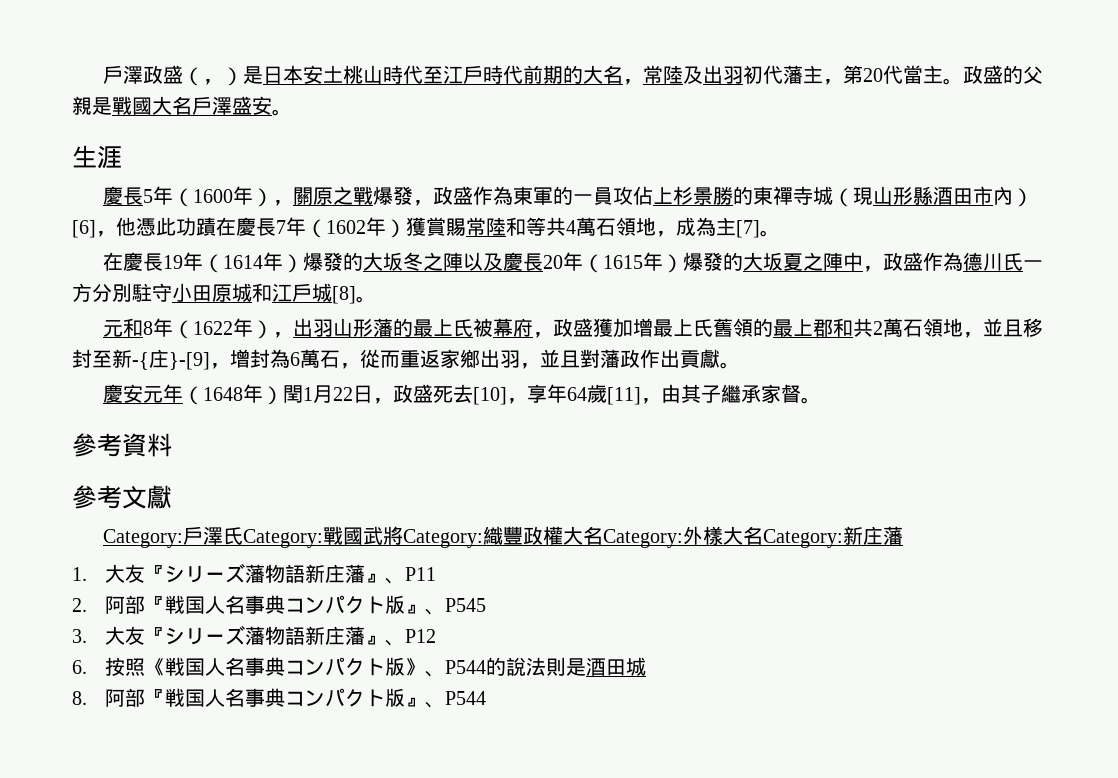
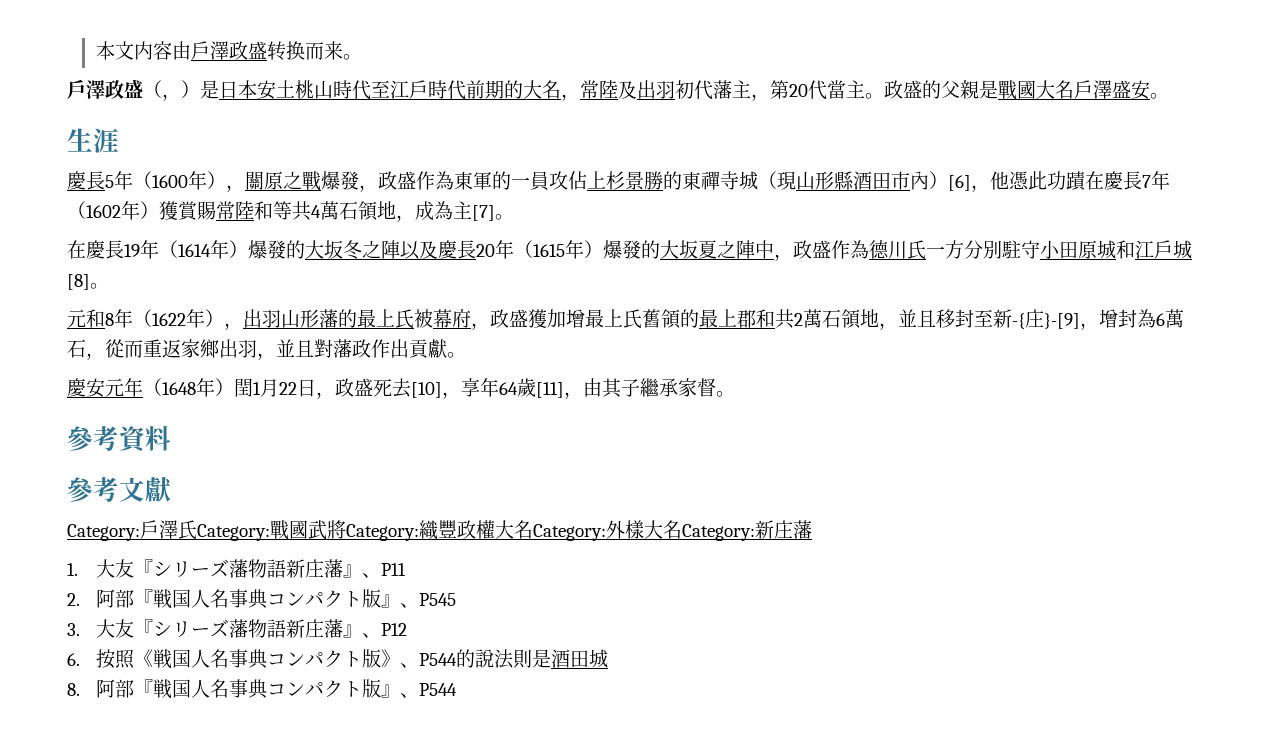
(102, 74) none -> [95,41,362,61] 本文内容由戶澤政盛转换而来。 //

